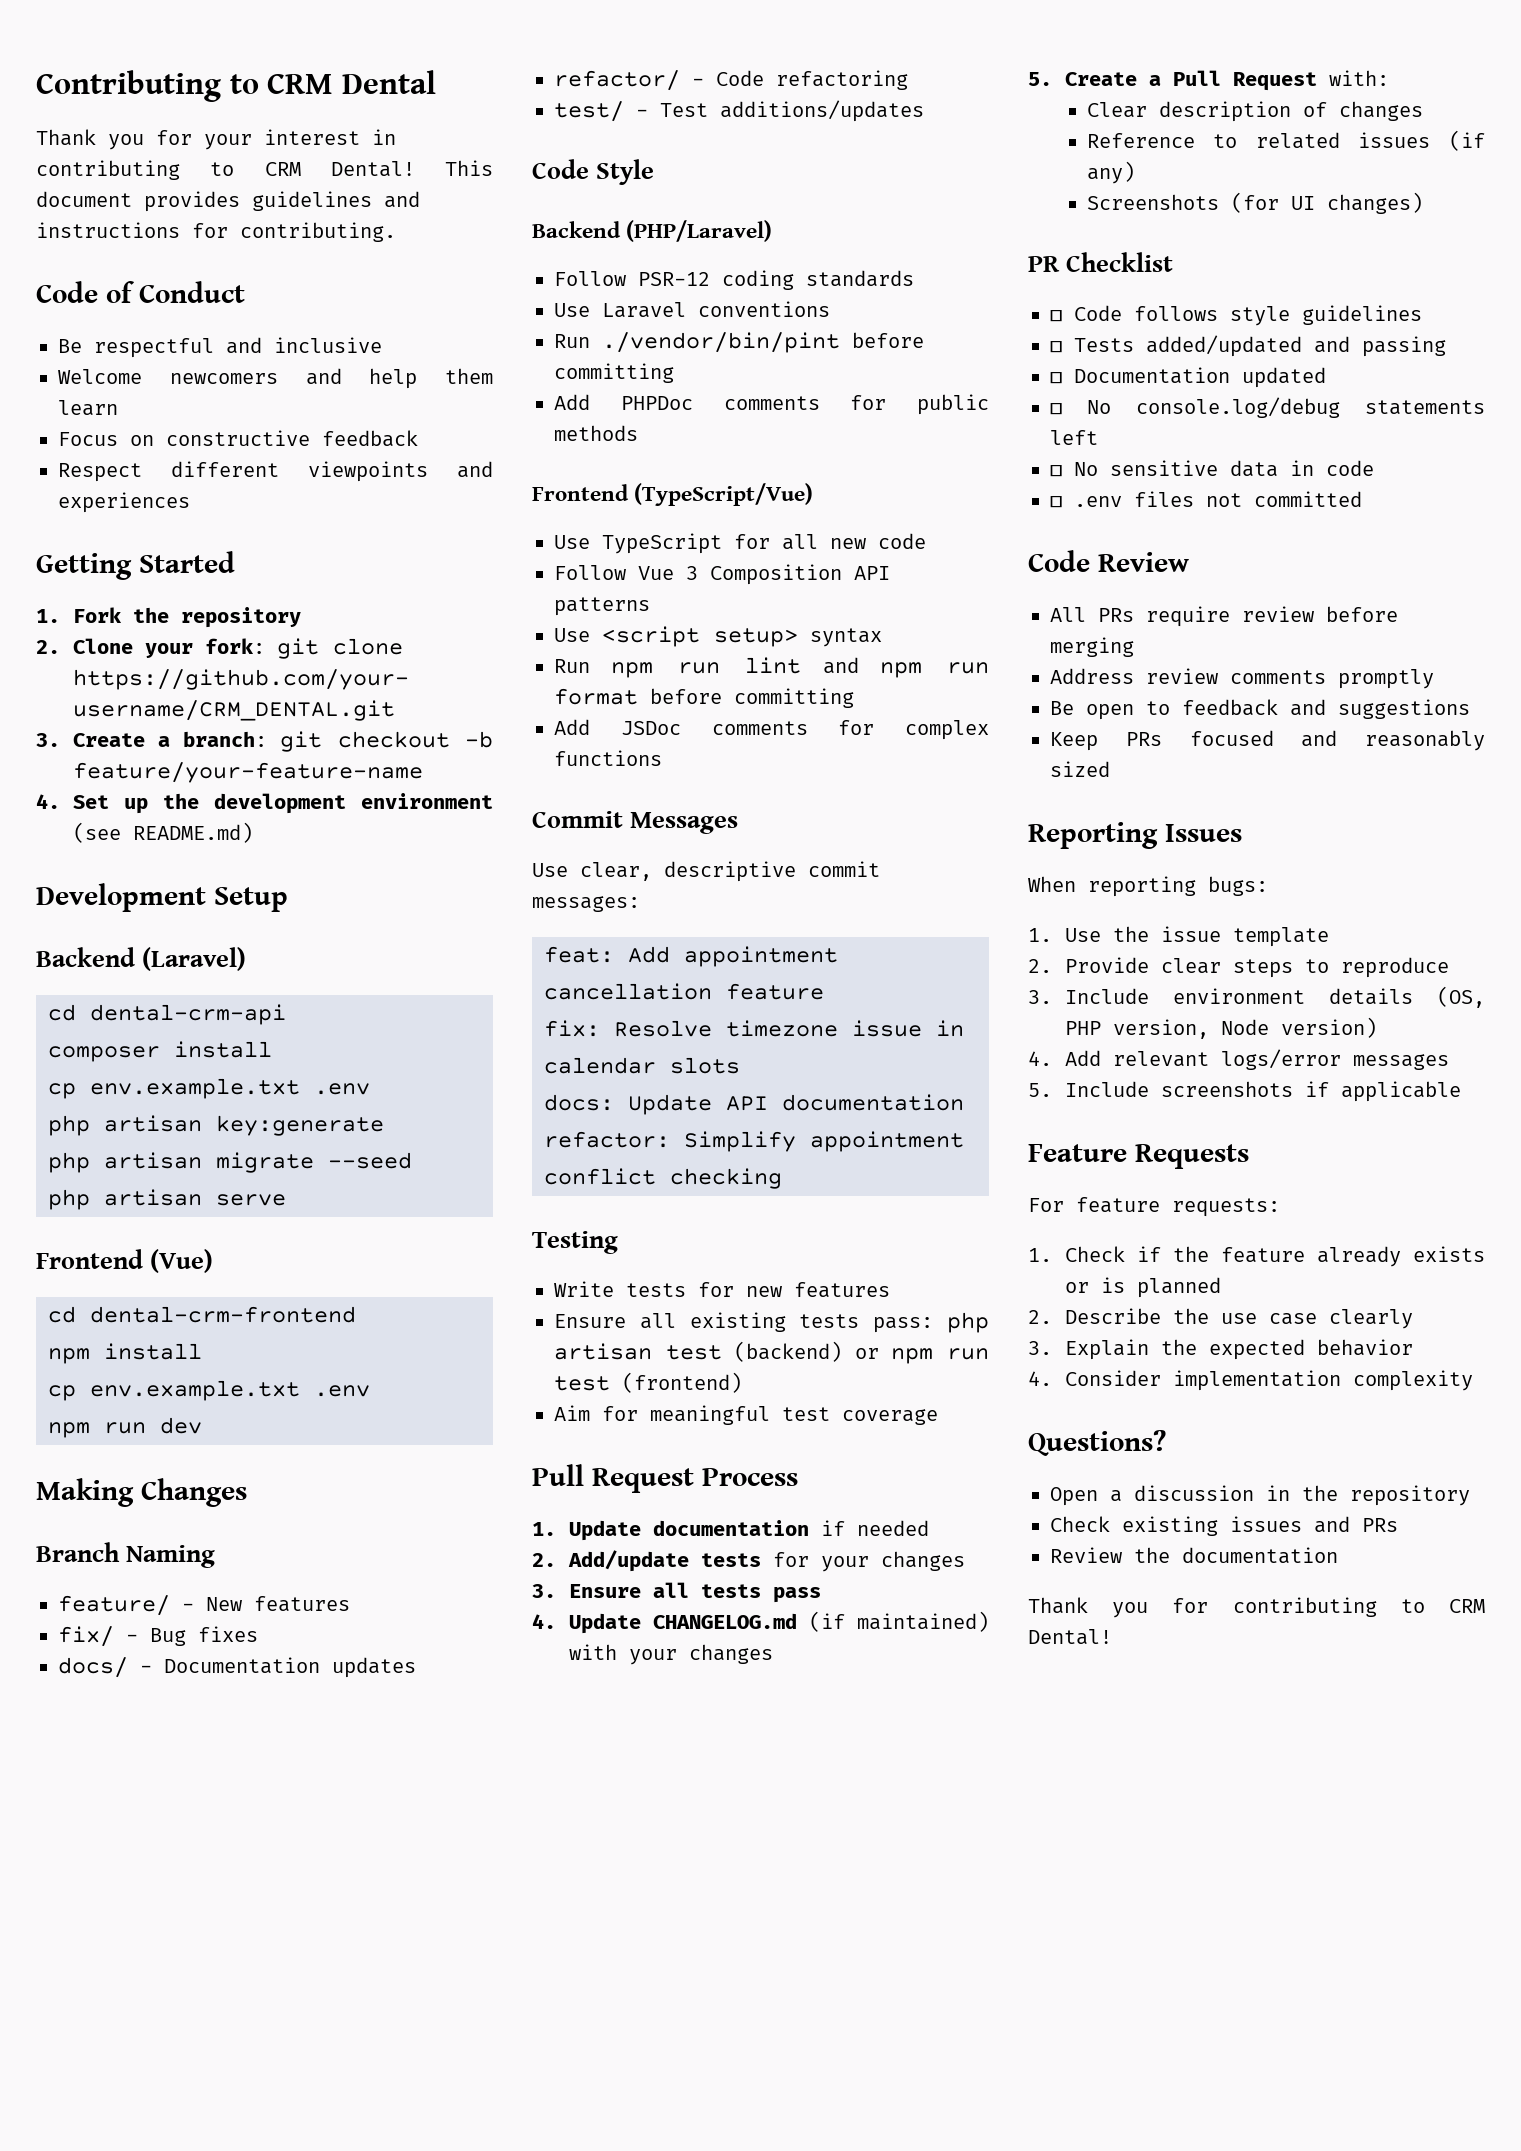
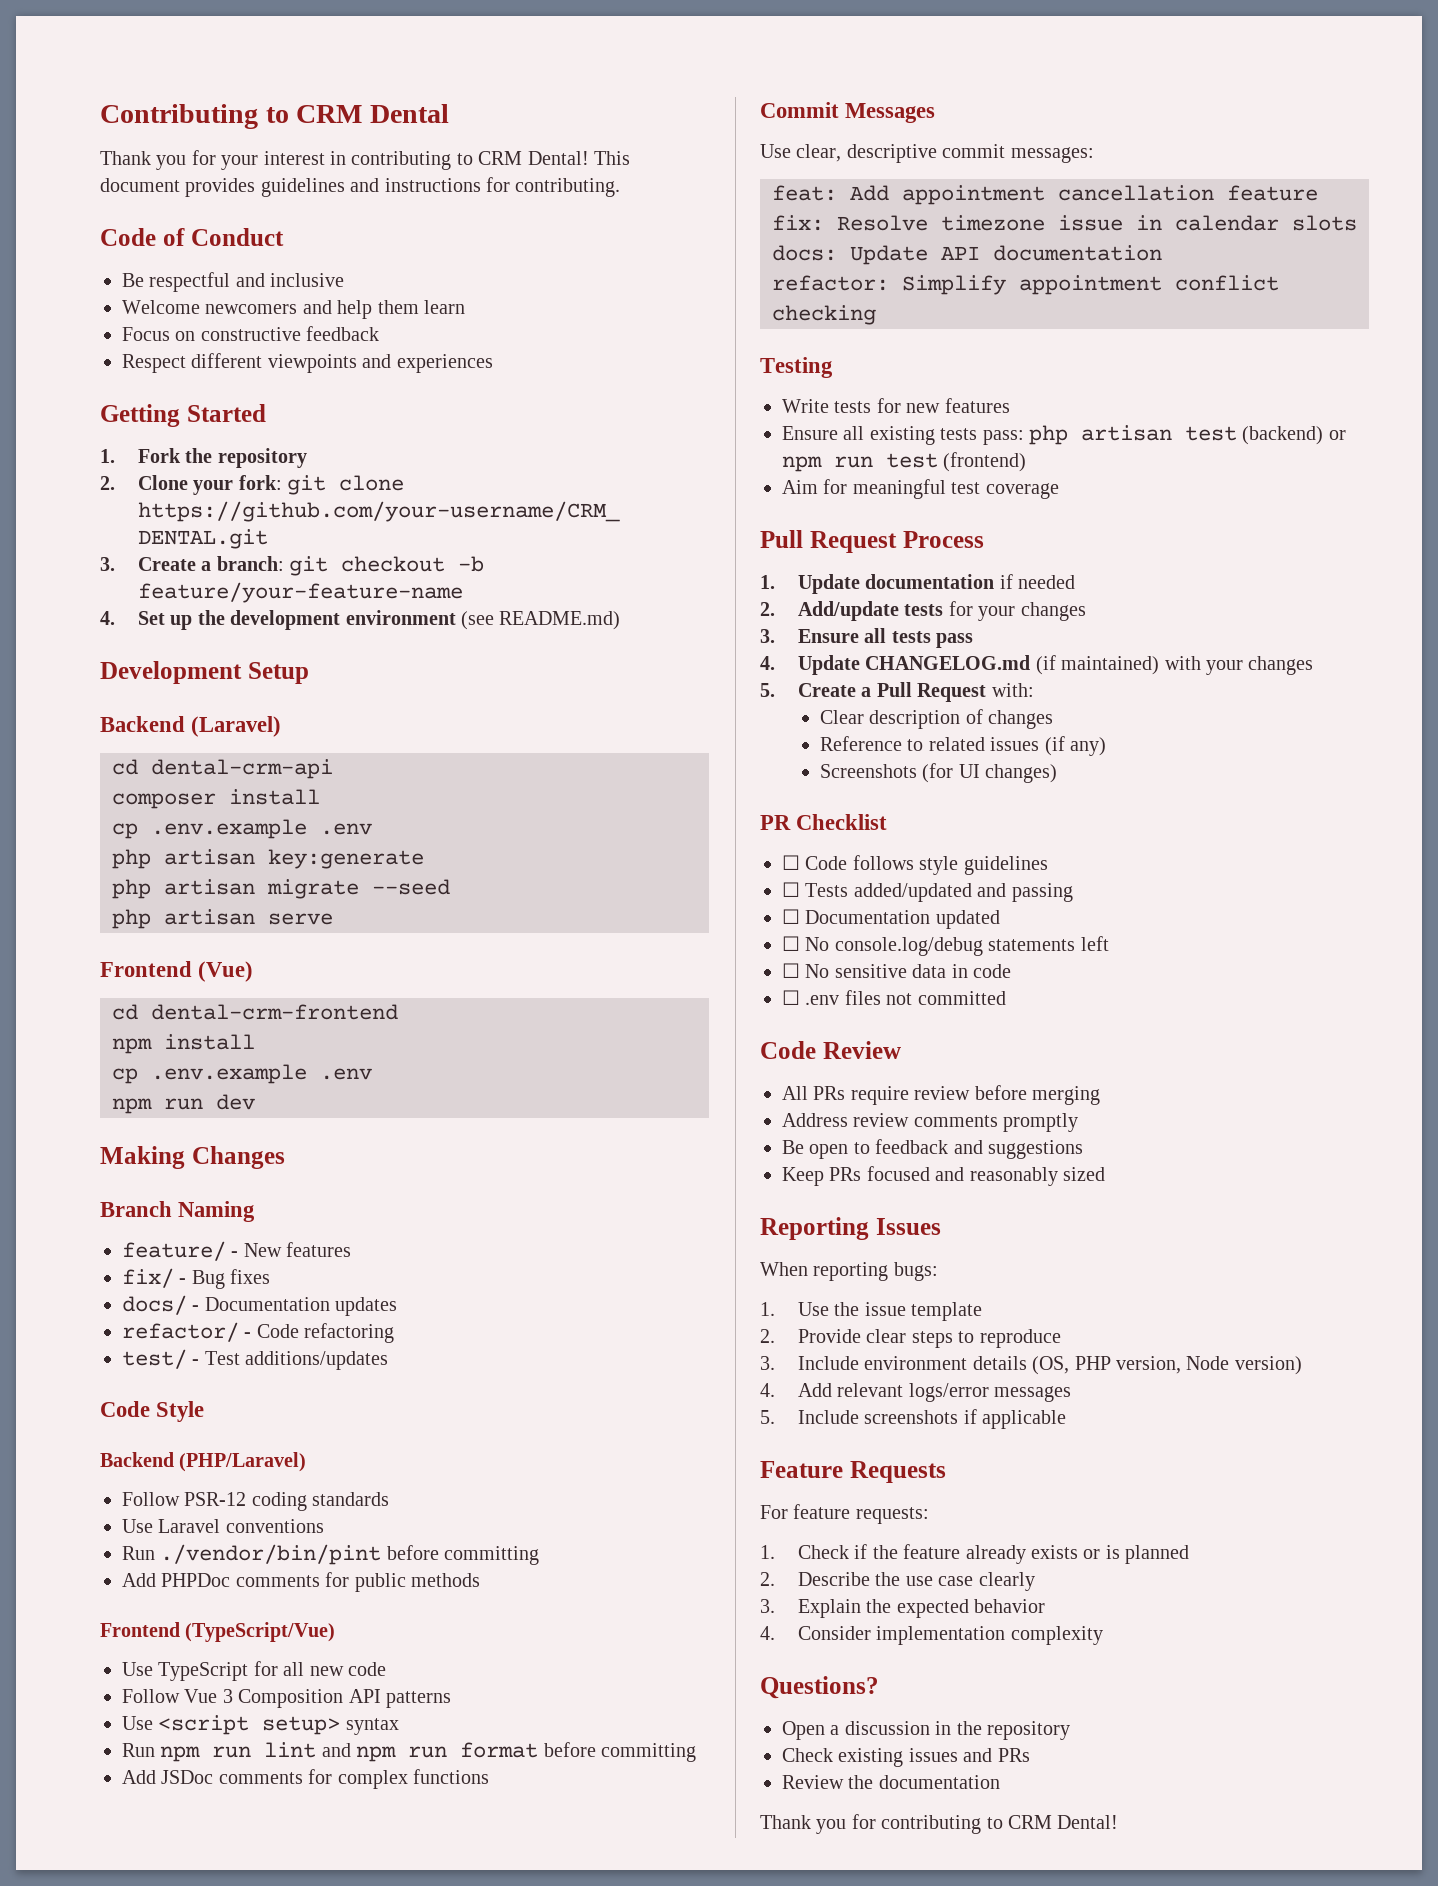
[90,1078,300,1099] env.example.txt -> [151,819,307,839] .env.example
[90,1380,300,1401] env.example.txt -> [151,1064,307,1084] .env.example

